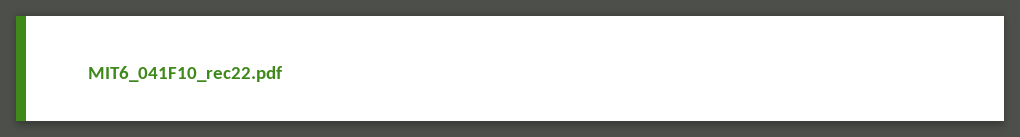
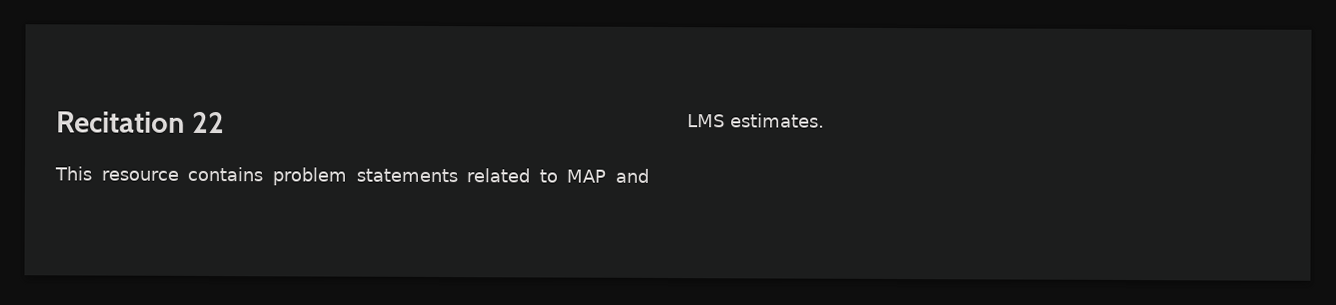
[88,66,282,82] MIT6_041F10_rec22.pdf -> [56,111,225,134] [54,166,649,186] [687,113,825,128] Recitation 22 // This resource contains problem statements related to MAP and LMS estimates.

